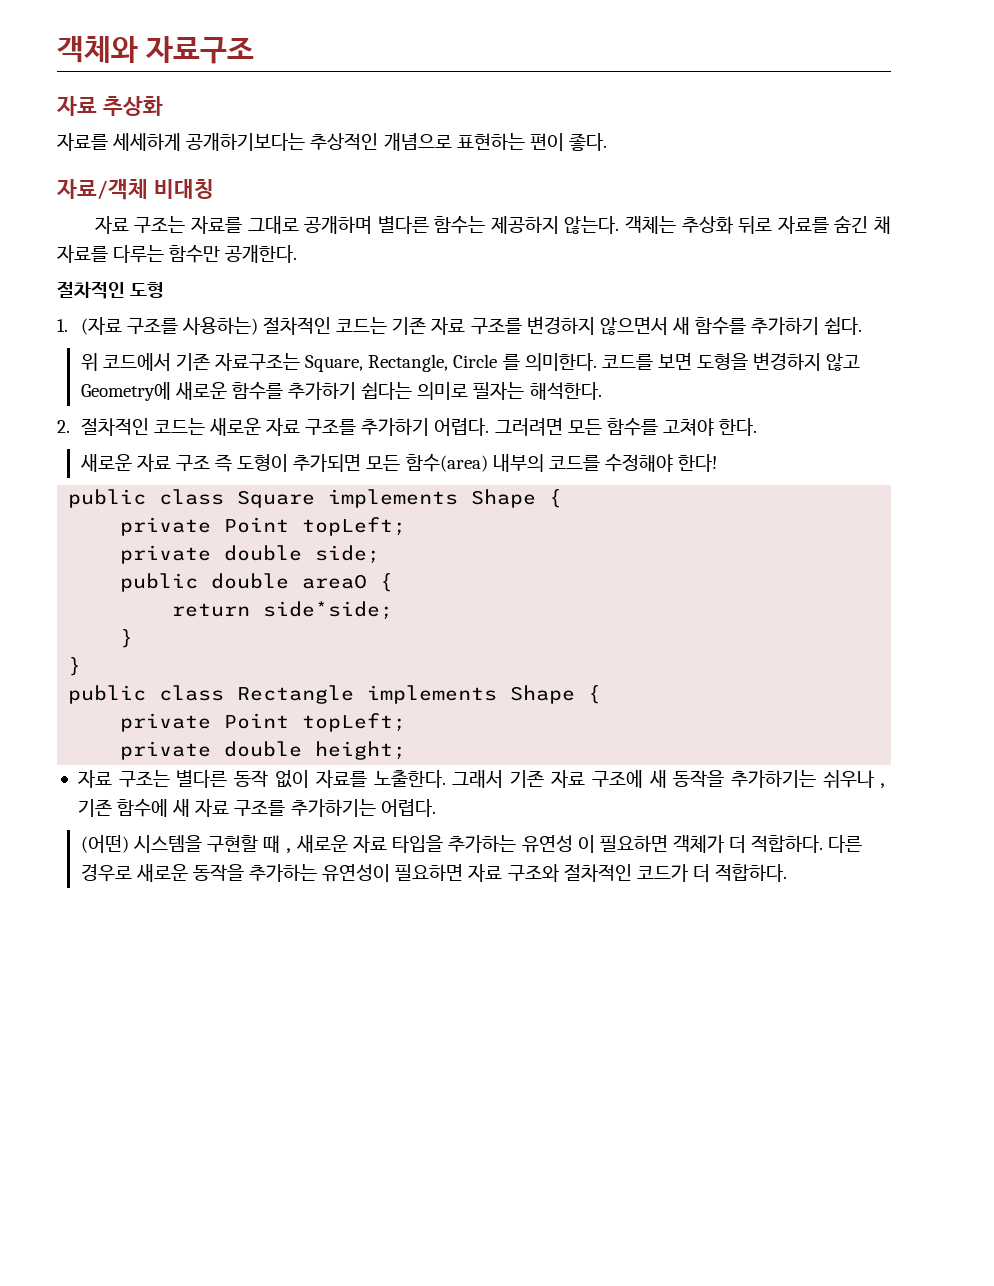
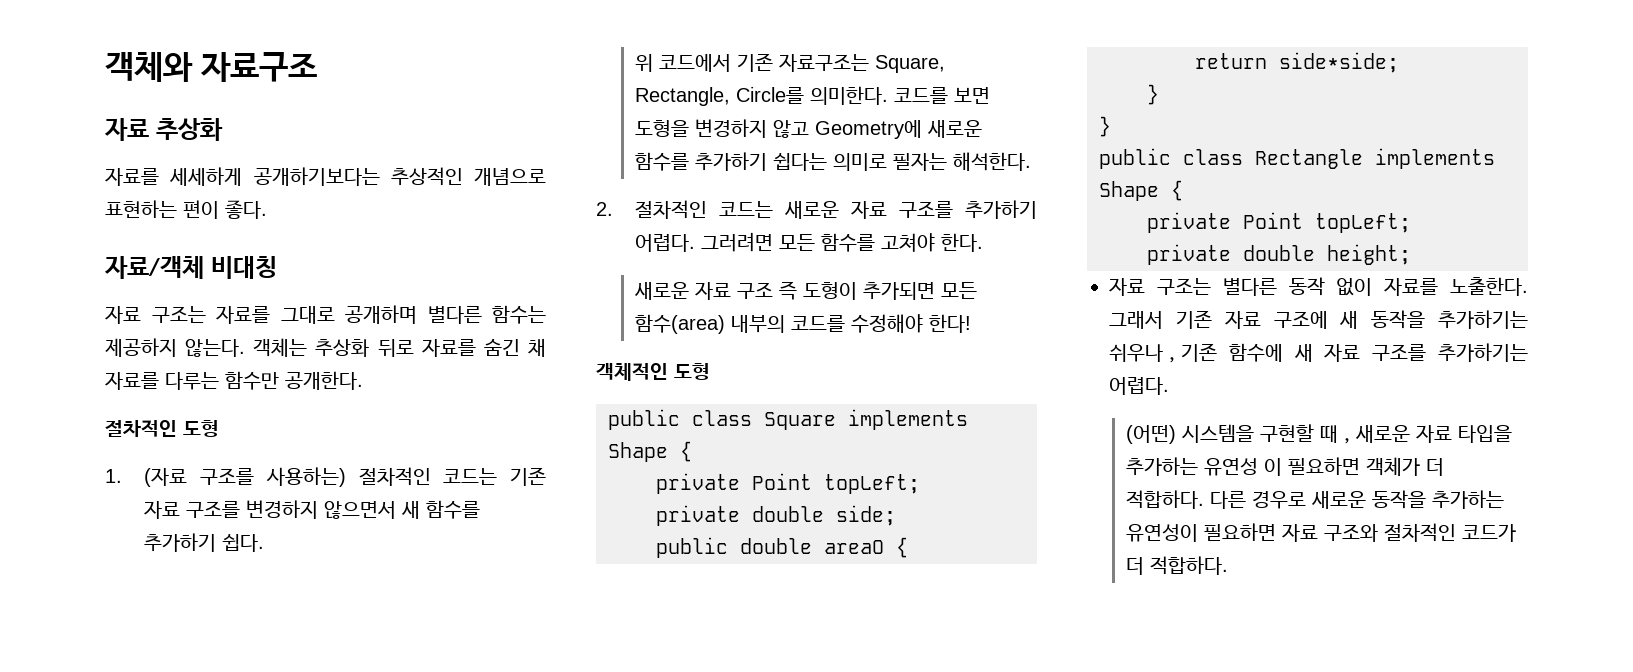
[453,354,520,370] Circle 를 -> [736,87,805,104] Circle를
(718, 463) none -> [596,363,710,381] // 객체적인 도형

